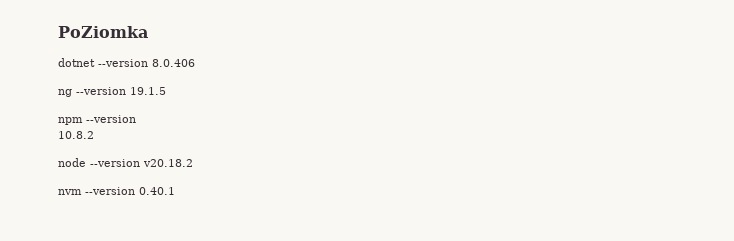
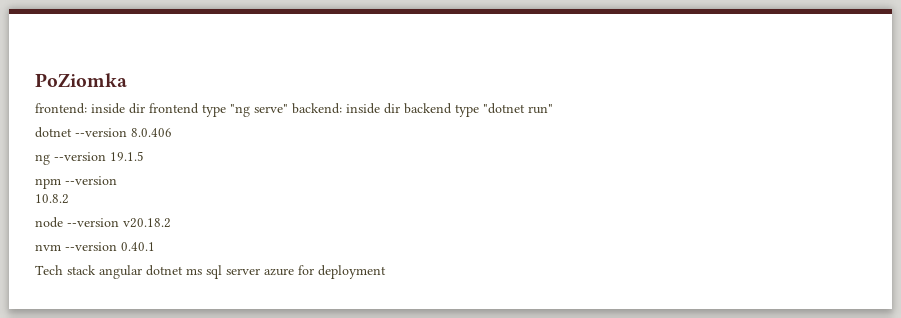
(148, 32) none -> [35,103,553,117] // frontend: inside dir frontend type "ng serve" backend: inside dir backend type "dotnet run"
(175, 191) none -> [35,265,386,279] // Tech stack angular dotnet ms sql server azure for deployment

